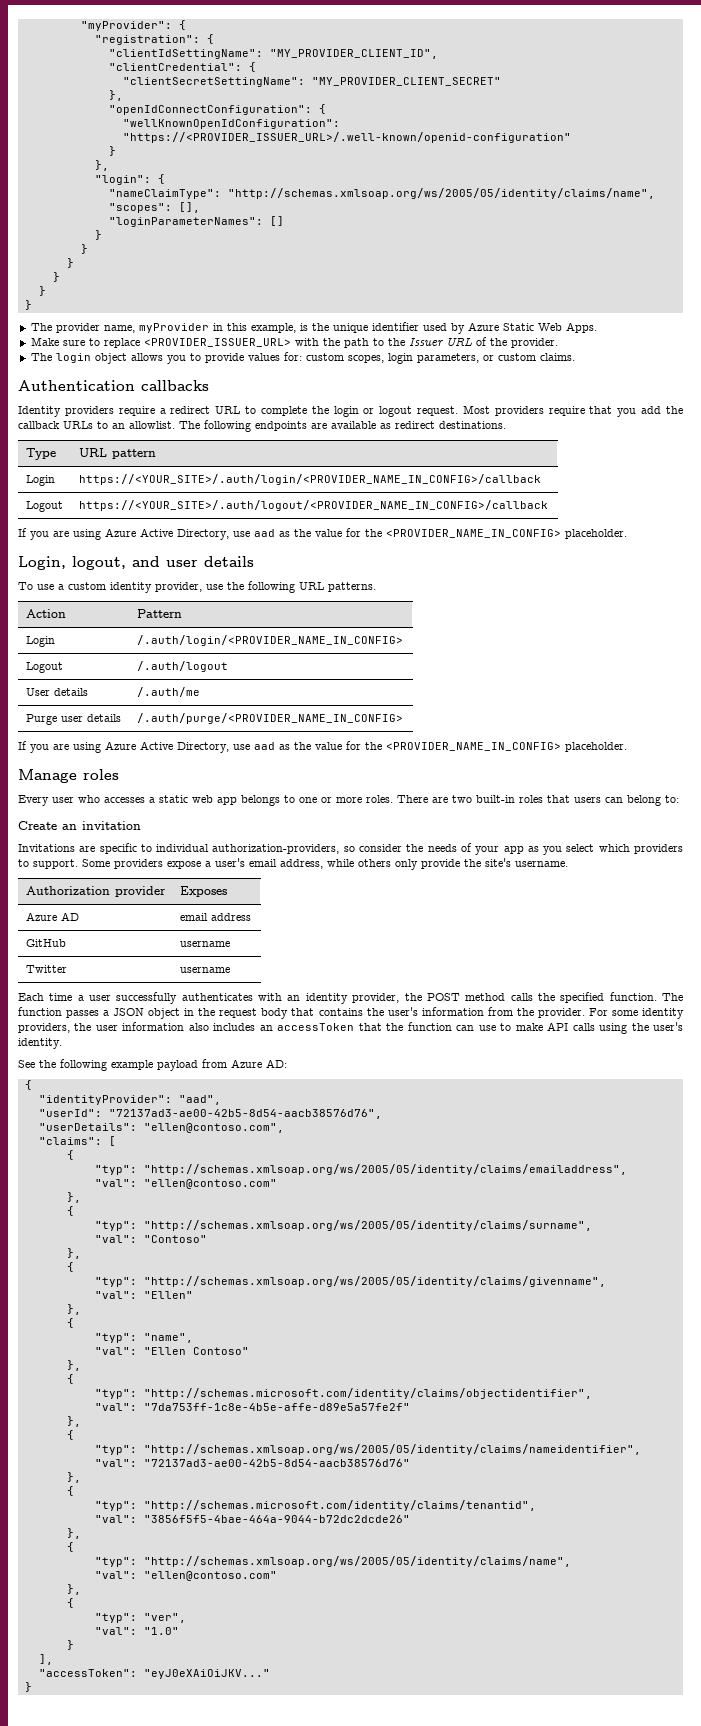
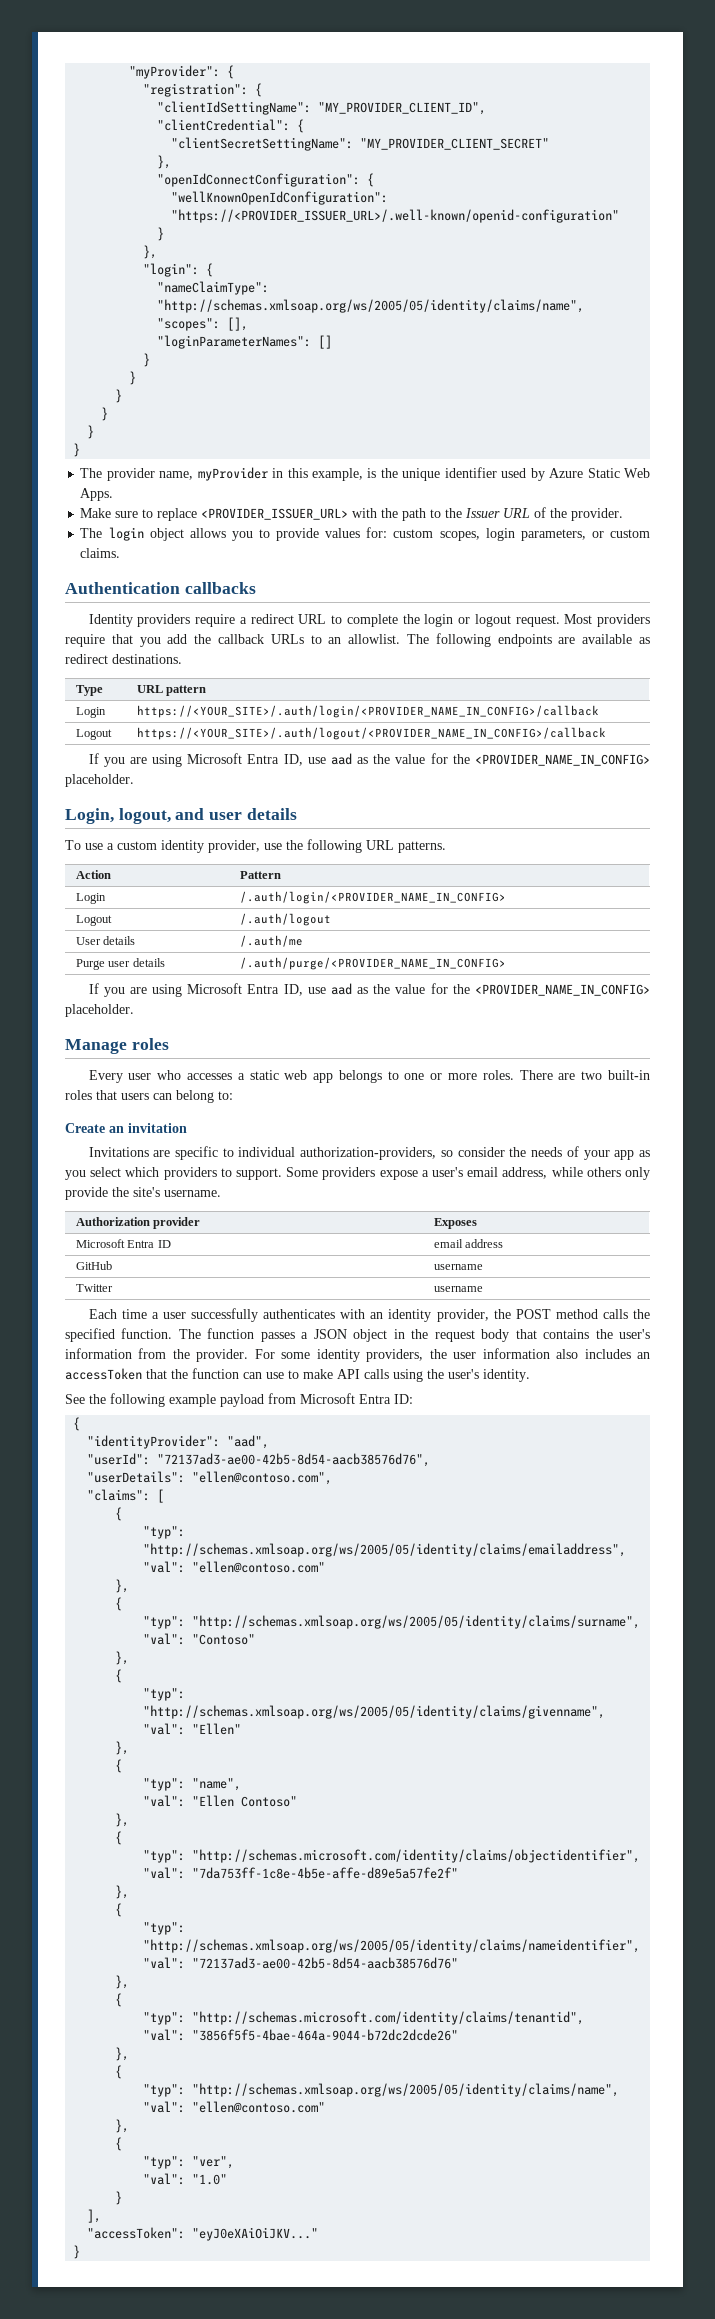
[105,528,229,540] Azure Active Directory, -> [187,753,303,766] Microsoft Entra ID,
[105,741,229,753] Azure Active Directory, -> [187,983,303,996] Microsoft Entra ID,
[25,912,79,921] Azure AD -> [75,1239,171,1248] Microsoft Entra ID
[231,1059,287,1068] Azure AD: -> [300,1393,413,1404] Microsoft Entra ID:

